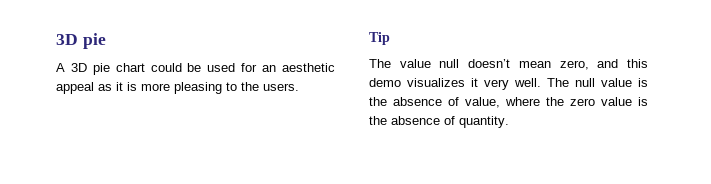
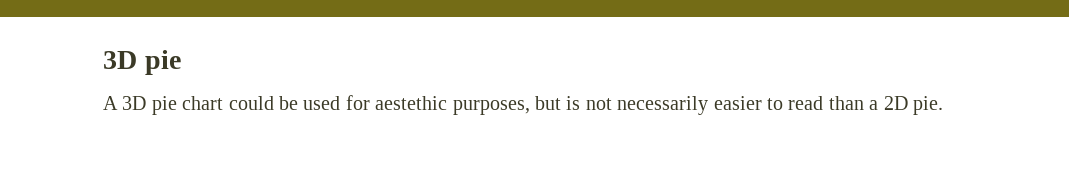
[262,63,335,72] [56,82,299,94] [369,32,390,45] [369,59,648,70] [369,78,648,90] [369,97,648,108] [369,116,509,128] an aesthetic appeal as it is more pleasing to the users. // Tip // The value null doesn’t mean zero, and this demo visualizes it very well. The null value is the absence of value, where the zero value is the absence of quantity. -> [375,96,943,115] aestethic purposes, but is not necessarily easier to read than a 2D pie.

